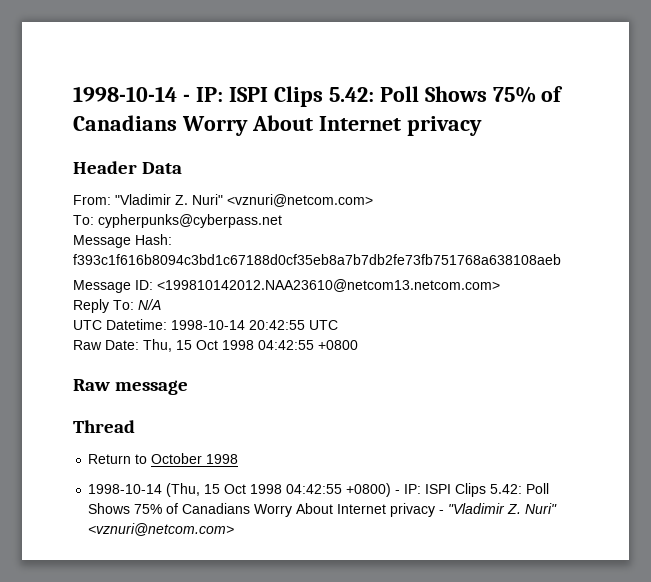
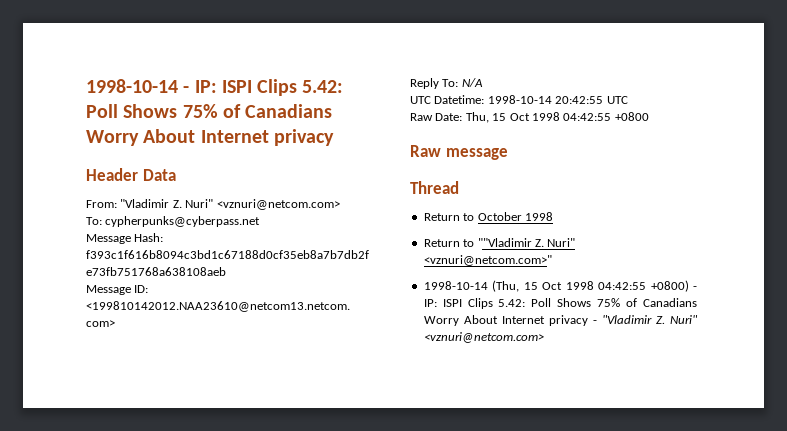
(239, 459) none -> [423,238,576,247] [423,255,552,266] // Return to ""Vladimir Z. Nuri" <vznuri@netcom.com>"

